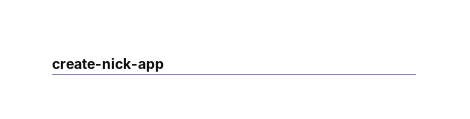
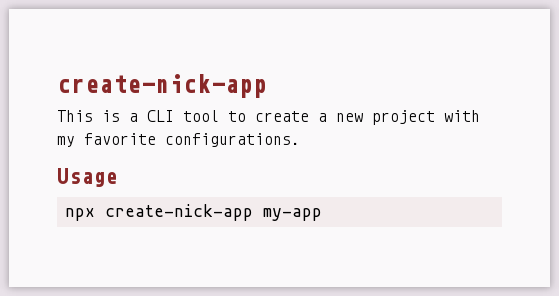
[52,57,164,72] create-nick-app -> [57,74,267,98] [57,110,480,125] [57,133,300,147] [57,168,117,187] [64,204,322,221] create-nick-app // This is a CLI tool to create a new project with my favorite configurations. // Usage // npx create-nick-app my-app

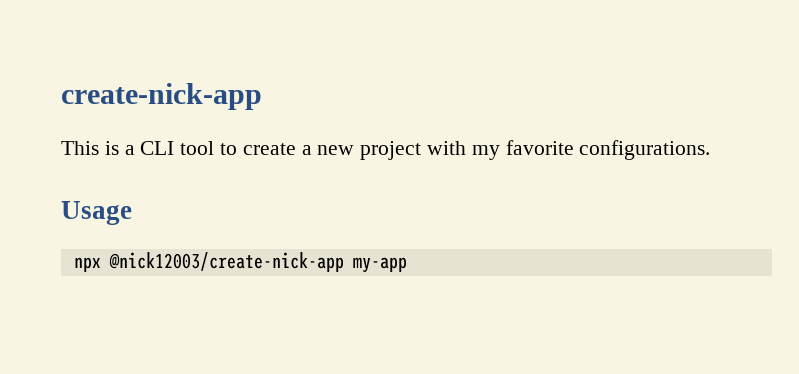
[104,204,253,221] create-nick-app -> [108,252,344,272] @nick12003/create-nick-app

